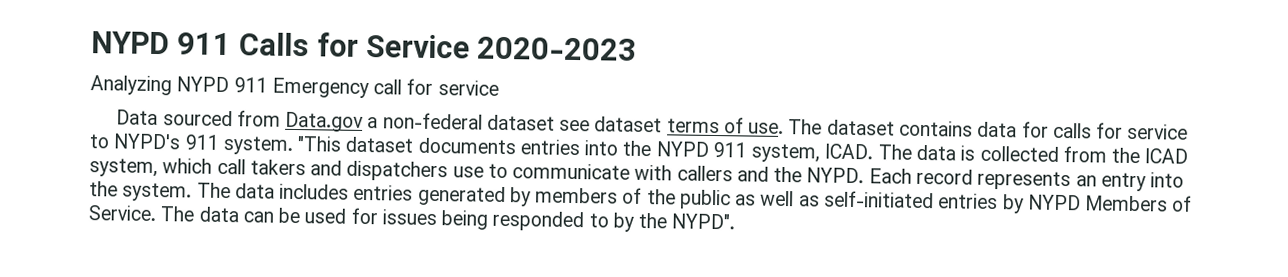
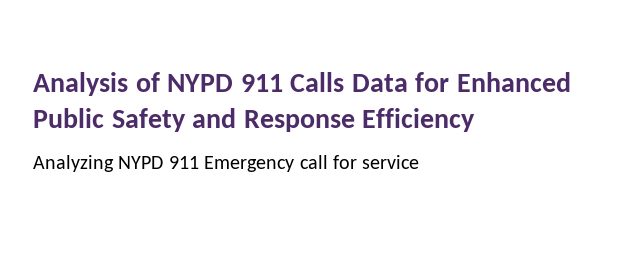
(91, 43) none -> [33,72,160,96] Analysis of
[316,32,638,61] for Service 2020-2023 -> [351,72,571,92] [33,108,476,132] Data for Enhanced Public Safety and Response Efficiency
[116,109,1189,140] [89,133,1189,164] [89,158,1185,192] [89,181,1193,214] [88,205,736,232] // Data sourced from Data.gov a non-federal dataset see dataset terms of use. The dataset contains data for calls for service to NYPD's 911 system. "This dataset documents entries into the NYPD 911 system, ICAD. The data is collected from the ICAD system, which call takers and dispatchers use to communicate with callers and the NYPD. Each record represents an entry into the system. The data includes entries generated by members of the public as well as self-initiated entries by NYPD Members of Service. The data can be used for issues being responded to by the NYPD". -> (420, 162) none

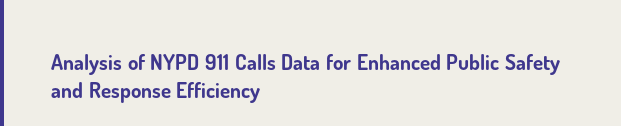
[33,155,420,172] // Analyzing NYPD 911 Emergency call for service -> (261, 92) none

